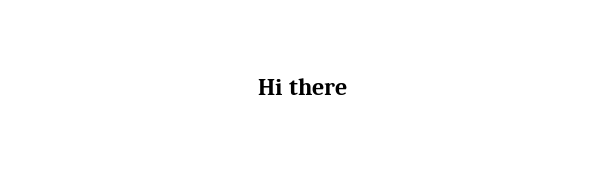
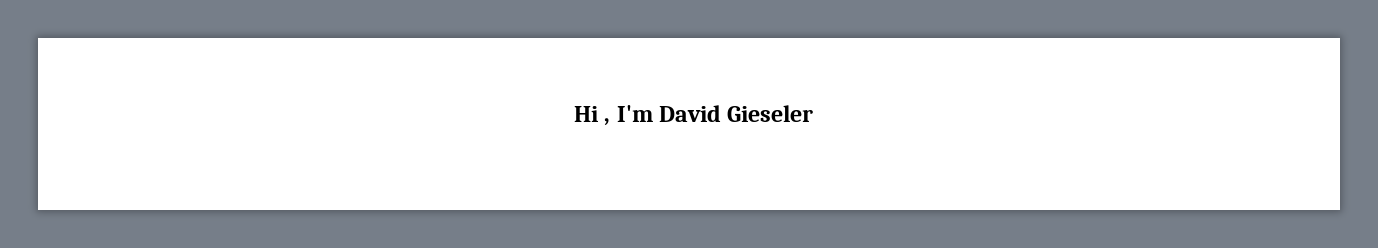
[288,78,347,95] there -> [604,105,814,126] , I'm David Gieseler

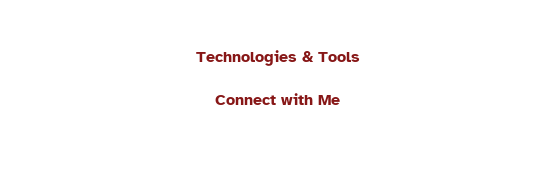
[573,105,814,126] Hi , I'm David Gieseler -> [195,50,360,66] [215,93,340,105] Technologies & Tools // Connect with Me

